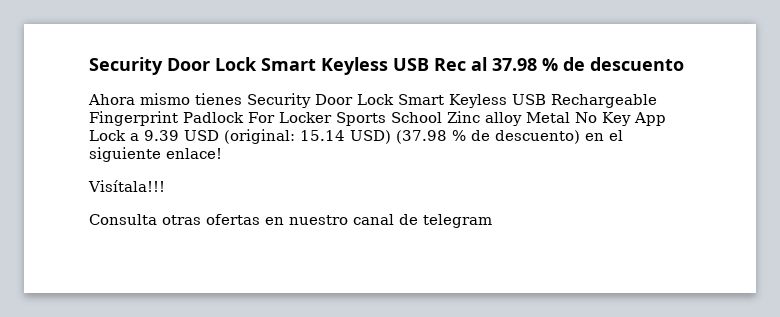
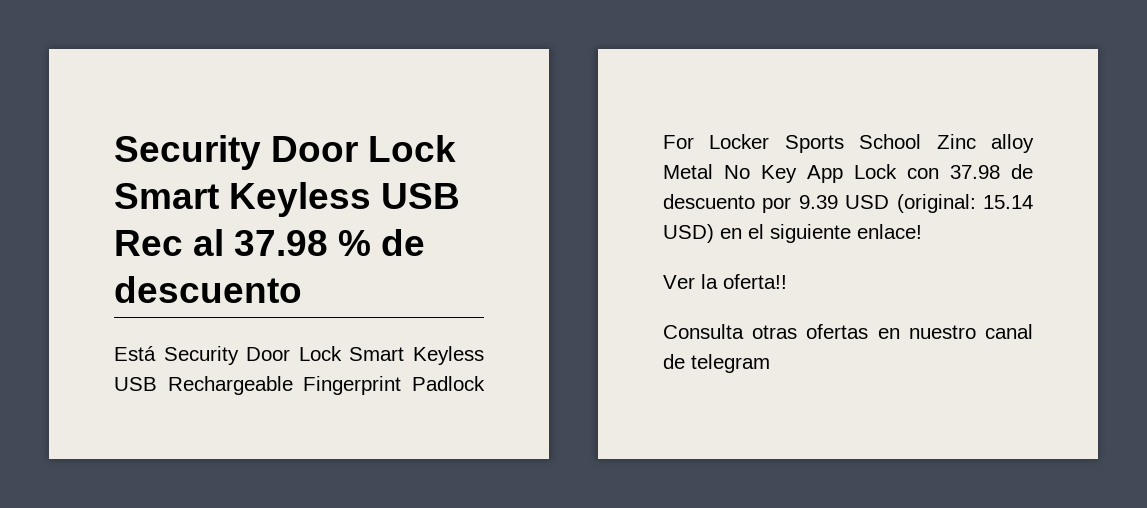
[88,93,242,105] Ahora mismo tienes -> [114,346,156,361] Está
[130,133,139,141] a -> [907,164,1033,179] [663,194,792,213] con 37.98 de descuento por
[396,130,580,144] (37.98 % de descuento) -> (714, 233) none
[88,180,165,192] Visítala!!! -> [663,274,787,289] Ver la oferta!!

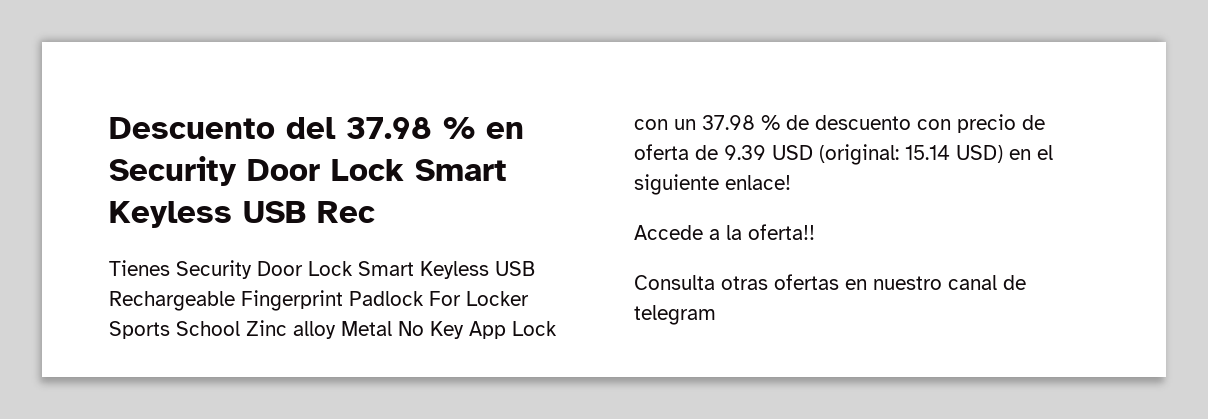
(114, 152) none -> [109,117,524,139] Descuento del 37.98 % en
[193,229,425,256] [114,276,302,303] [114,346,156,361] al 37.98 % de descuento // Está -> [109,260,170,276] // Tienes
[950,164,1033,179] [663,194,792,213] 37.98 de descuento por -> [674,114,1045,133] [634,144,718,160] un 37.98 % de descuento con precio de oferta de
[663,275,695,289] Ver -> [634,225,720,240] Accede a

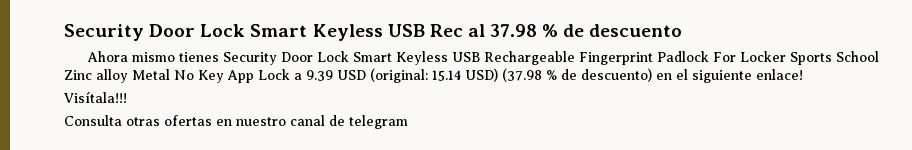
[109,117,524,139] Descuento del 37.98 % en -> (64, 32) none
[109,260,170,276] // Tienes -> [467,24,683,37] [86,51,219,62] al 37.98 % de descuento // Ahora mismo tienes
[634,114,1045,133] [634,144,718,160] con un 37.98 % de descuento con precio de oferta de -> [294,73,302,80] a
(1003, 154) none -> [502,68,652,82] (37.98 % de descuento)
[634,224,815,240] Accede a la oferta!! -> [64,91,127,103] Visítala!!!

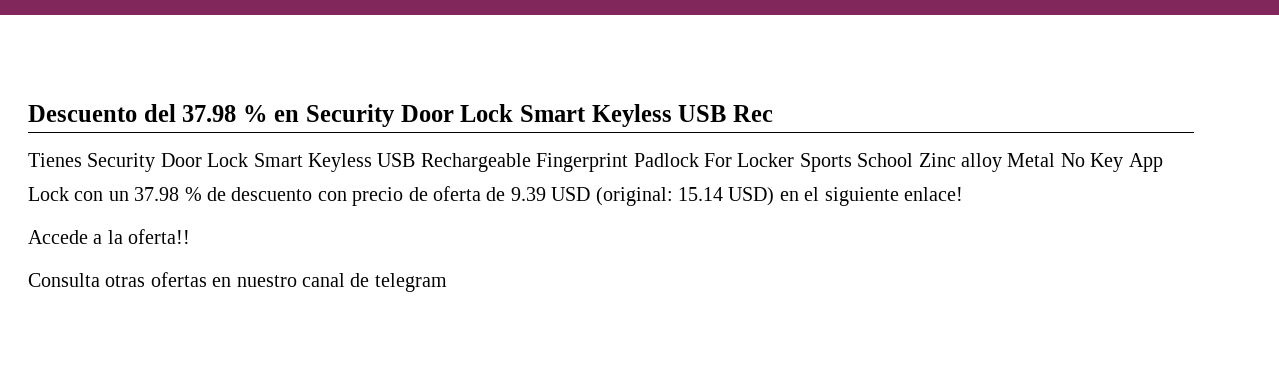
(64, 32) none -> [28,104,300,122] Descuento del 37.98 % en
[467,24,683,37] [86,51,219,62] al 37.98 % de descuento // Ahora mismo tienes -> [28,153,82,167] // Tienes
[294,73,302,80] a -> [74,186,506,206] con un 37.98 % de descuento con precio de oferta de
[502,68,652,82] (37.98 % de descuento) -> (775, 196) none
[64,91,127,103] Visítala!!! -> [28,229,191,244] Accede a la oferta!!

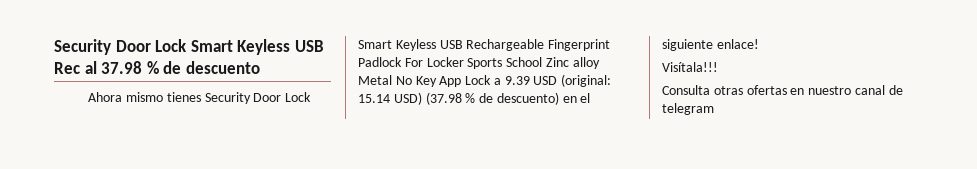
[28,104,300,122] Descuento del 37.98 % en -> (54, 47) none
[28,153,82,167] // Tienes -> [84,61,260,74] [88,92,201,102] al 37.98 % de descuento // Ahora mismo tienes
[74,186,506,206] con un 37.98 % de descuento con precio de oferta de -> [493,78,501,85] a
(775, 196) none -> [425,92,559,105] (37.98 % de descuento)
[28,229,191,244] Accede a la oferta!! -> [662,62,718,72] Visítala!!!

